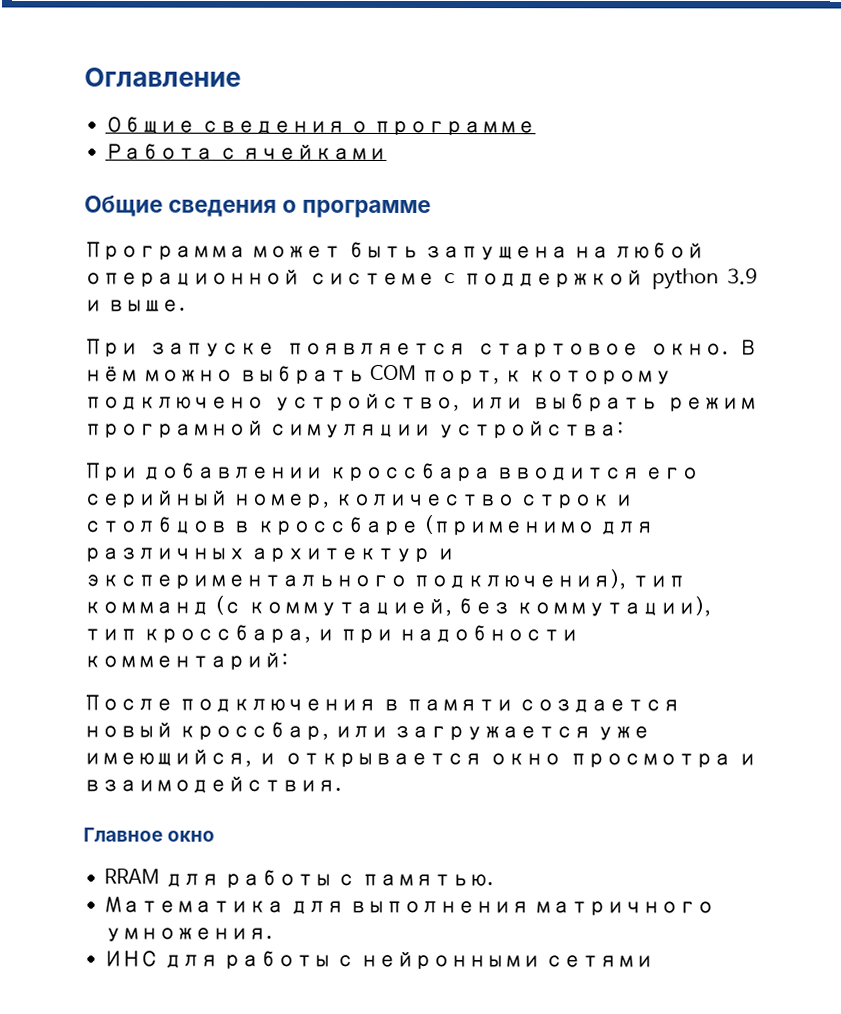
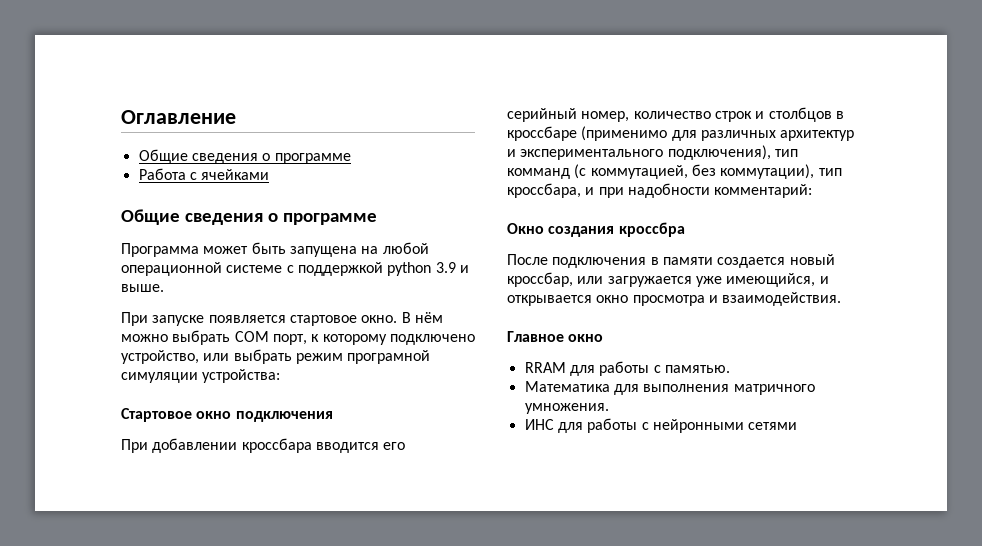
(624, 430) none -> [121,408,333,422] // Стартовое окно подключения
(288, 661) none -> [507,222,685,237] // Окно создания кроссбра

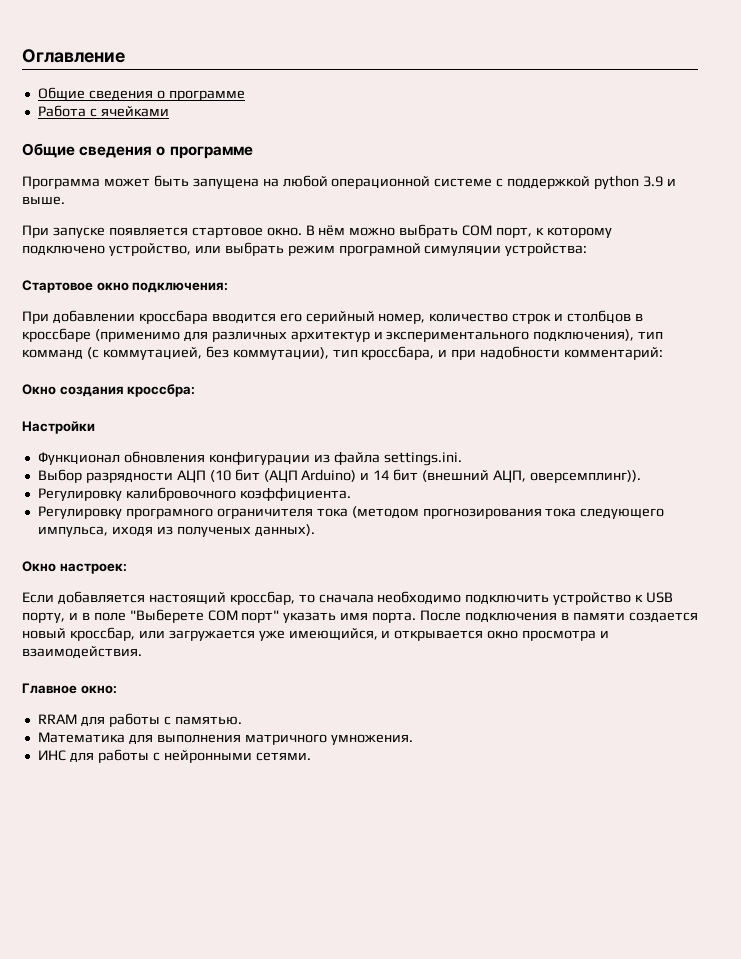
[235,411,333,422] подключения -> [132,282,229,293] подключения:
[618,222,685,237] кроссбра // -> [127,384,196,397] [22,421,95,434] [37,451,462,466] [37,469,641,483] [37,487,351,501] [37,506,665,519] [37,524,315,537] [22,561,127,574] [22,591,674,605] [22,609,417,623] кроссбра: // Настройки // Функционал обновления конфигурации из файла settings.ini. // Выбор разрядности АЦП (10 бит (АЦП Arduino) и 14 бит (внешний АЦП, оверсемплинг)). // Регулировку калибровочного коэффициента. // Регулировку програмного ограничителя тока (методом прогнозирования тока следующего импульса, иходя из полученых данных). // Окно настроек: // Если добавляется настоящий кроссбар, то сначала необходимо подключить устройство к USB порту, и в поле "Выберете COM порт" указать имя порта.
[568,334,604,342] окно -> [80,685,117,694] окно:
[748,422,798,430] сетями -> [255,752,311,761] сетями.

